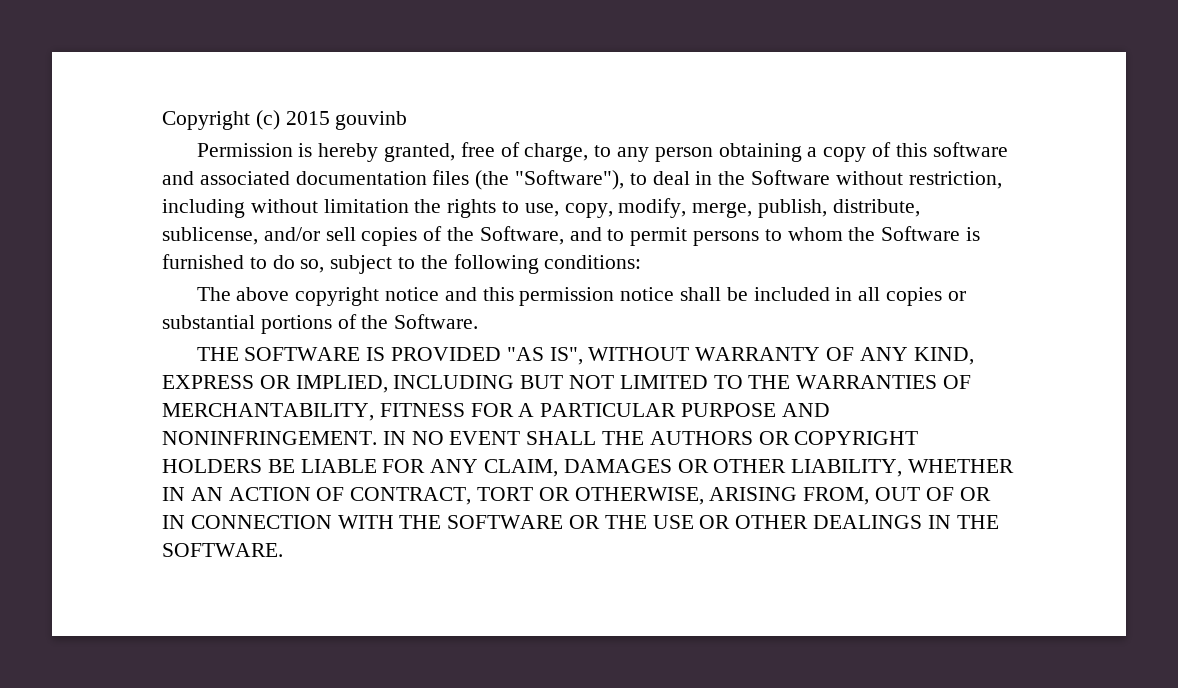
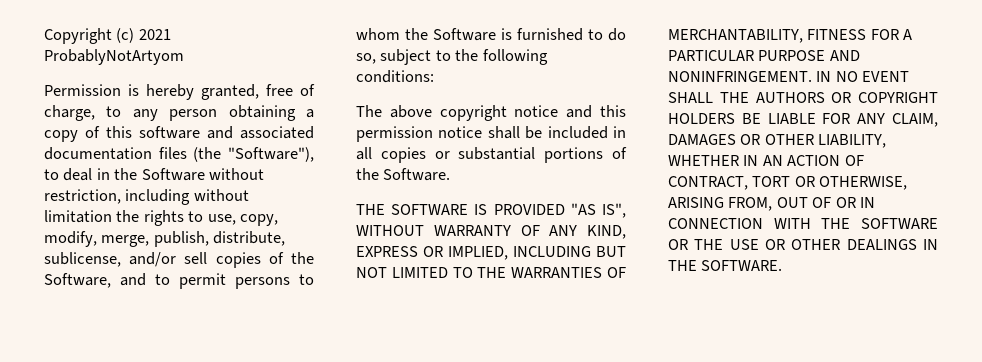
[285,111,408,130] 2015 gouvinb -> [138,29,171,40] [44,49,184,65] 2021 ProbablyNotArtyom

